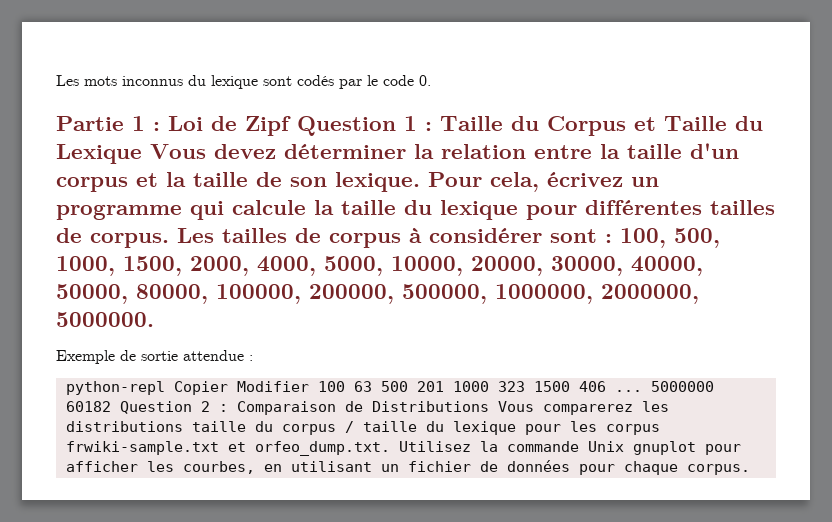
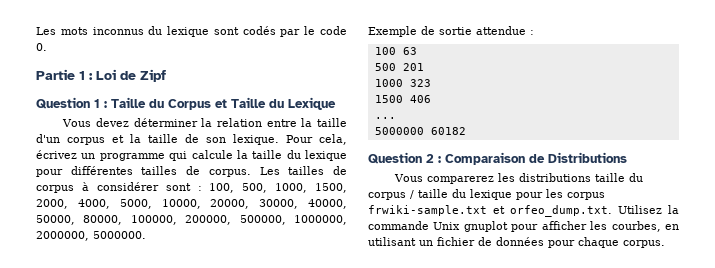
(291, 126) none -> (166, 75) //
(142, 154) none -> (336, 103) //
[65,381,309,395] python-repl Copier Modifier -> (534, 32) none
(372, 386) none -> (417, 51) //
(444, 386) none -> (424, 67) //
(525, 386) none -> (431, 83) //
(606, 386) none -> (431, 99) //
(642, 391) none -> (396, 118) //
(111, 406) none -> (466, 131) //
(489, 406) none -> (627, 157) //

